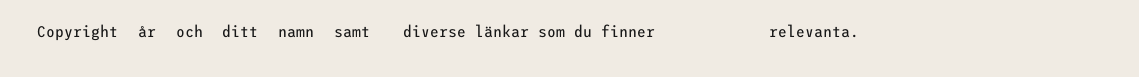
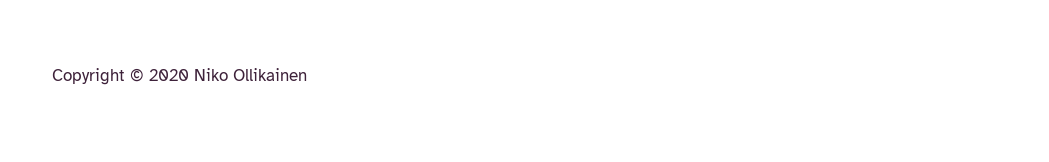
[137,24,859,38] år och ditt namn samt diverse länkar som du finner relevanta. -> [130,68,307,82] © 2020 Niko Ollikainen

